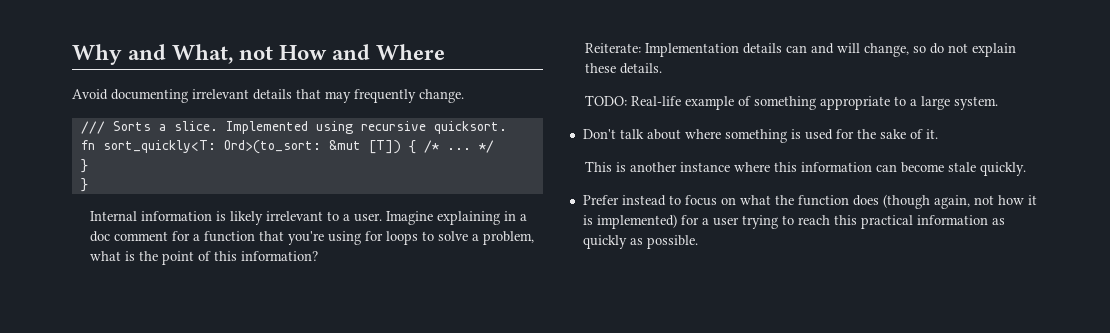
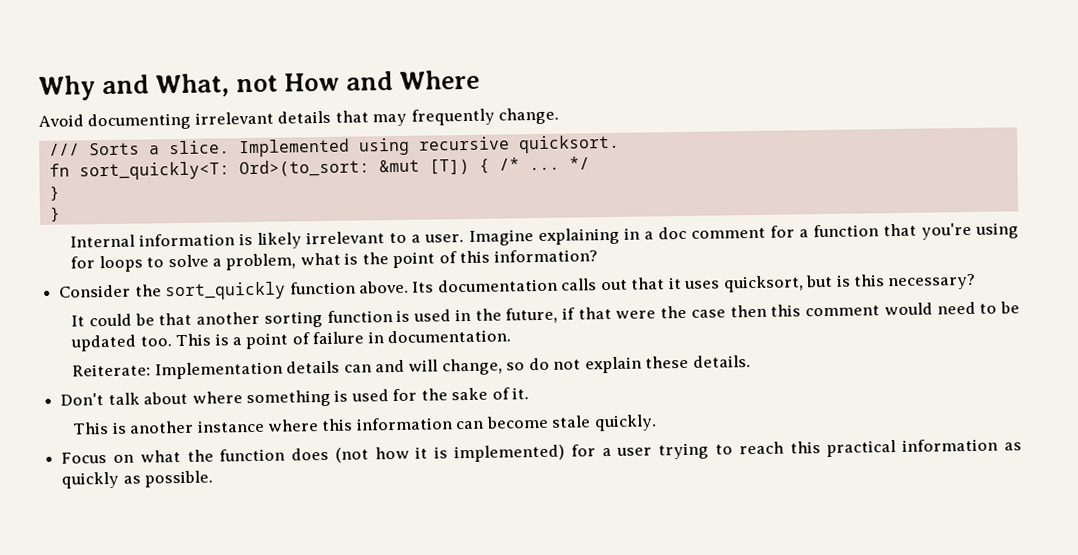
(319, 256) none -> [59,273,977,301] [71,301,1020,328] [70,329,512,352] // Consider the sort_quickly function above. Its documentation calls out that it uses quicksort, but is this necessary? // It could be that another sorting function is used in the future, if that were the case then this comment would need to be updated too. This is a point of failure in documentation.
[585,95,999,110] // TODO: Real-life example of something appropriate to a large system. -> (751, 361) none
[582,195,717,206] Prefer instead to focus -> [61,452,108,464] Focus
[882,194,994,209] (though again, not -> [334,447,369,463] (not

